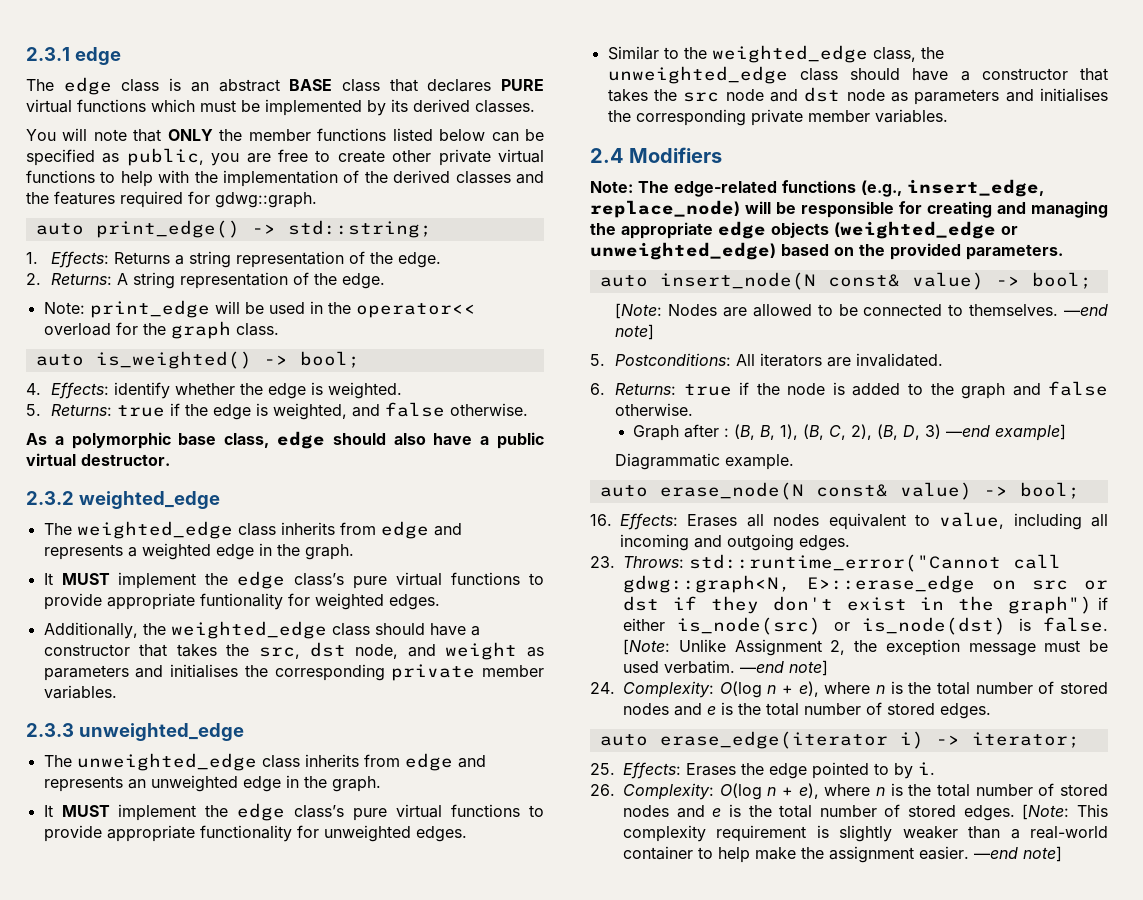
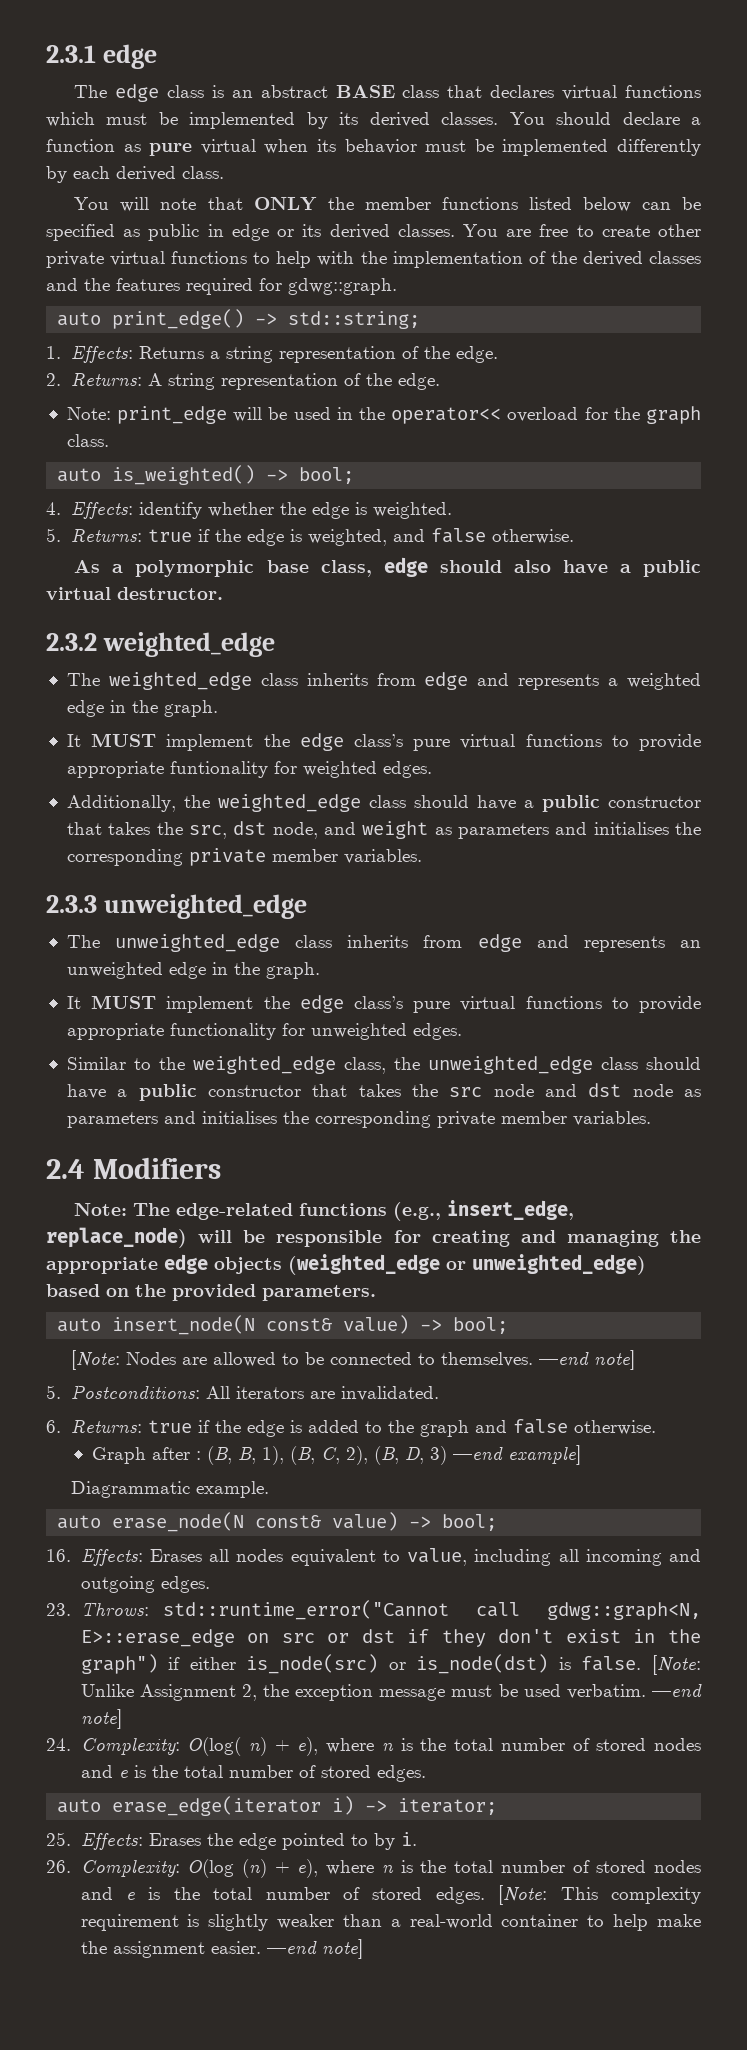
[500,79,544,91] PURE -> (555, 91) none
(535, 106) none -> [509,112,701,125] [46,139,702,156] [46,166,224,183] You should declare a function as pure virtual when its behavior must be implemented differently by each derived class.
[126,148,240,166] public, you -> [148,224,498,241] public in edge or its derived classes. You
(480, 631) none -> [541,795,600,812] public
(970, 76) none -> [138,1084,197,1101] public
[787,383,826,395] node -> [246,1420,284,1437] edge
[719,681,777,698] O(log n -> [187,1737,267,1756] O(log( n)
[767,787,777,796] n -> [241,1859,267,1878] (n)

